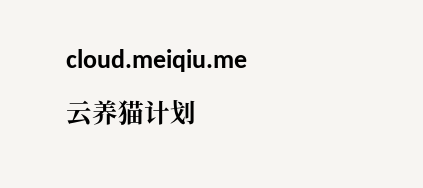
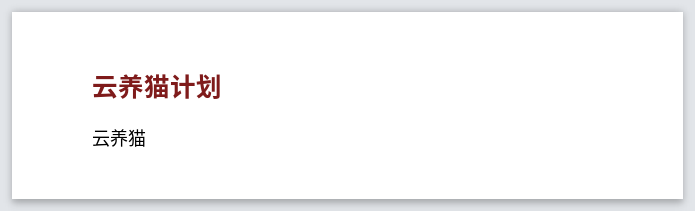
[66,49,247,72] cloud.meiqiu.me // -> (92, 87) none
(196, 112) none -> [92,129,146,147] // 云养猫

